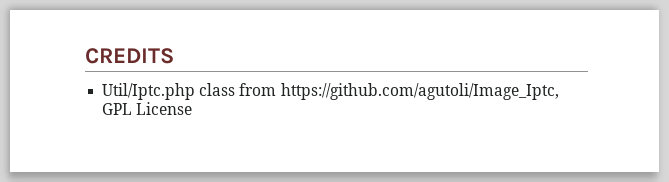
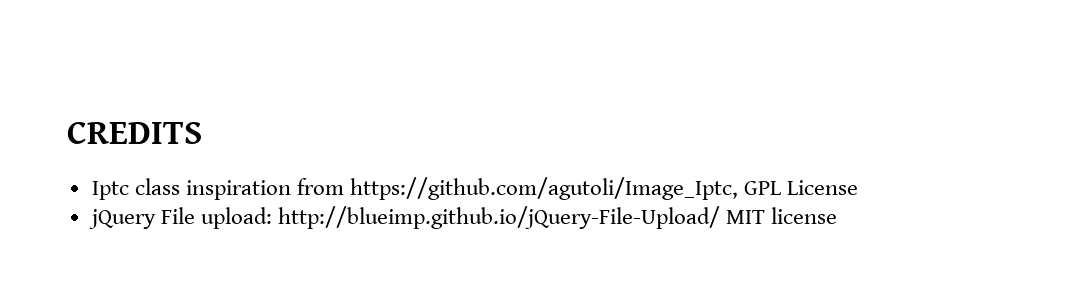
[102,83,236,100] Util/Iptc.php class -> [91,178,291,200] Iptc class inspiration
(193, 108) none -> [88,206,838,229] // jQuery File upload: http://blueimp.github.io/jQuery-File-Upload/ MIT license

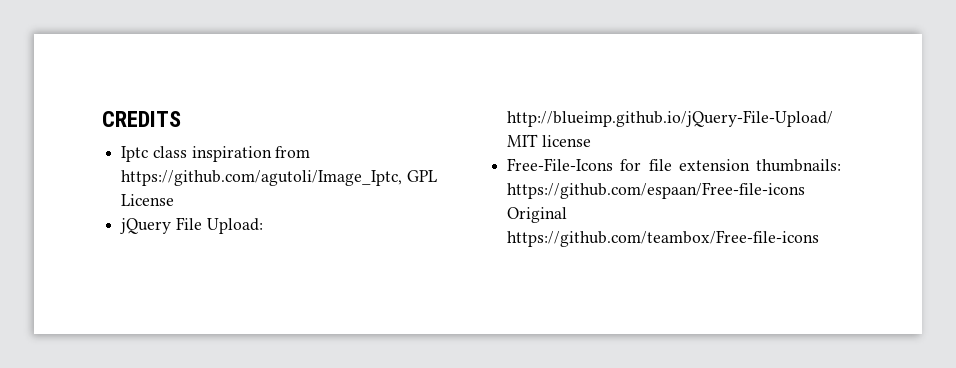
[200,207,272,229] upload: -> [206,218,263,234] Upload:
(838, 215) none -> [507,158,841,172] [507,182,806,199] [507,207,568,223] [507,230,820,247] // Free-File-Icons for file extension thumbnails: https://github.com/espaan/Free-file-icons Original https://github.com/teambox/Free-file-icons

